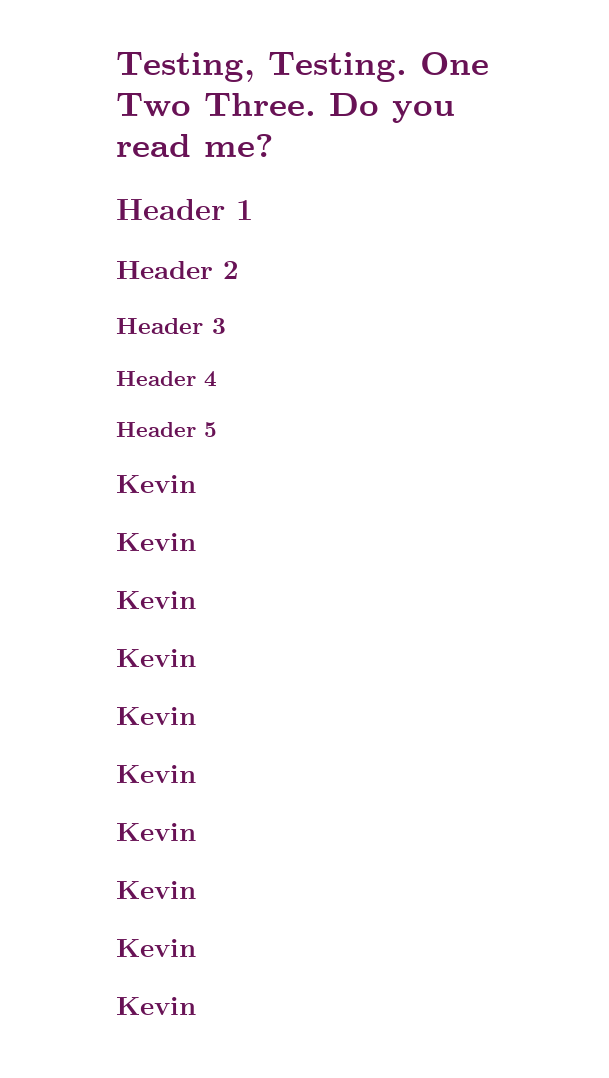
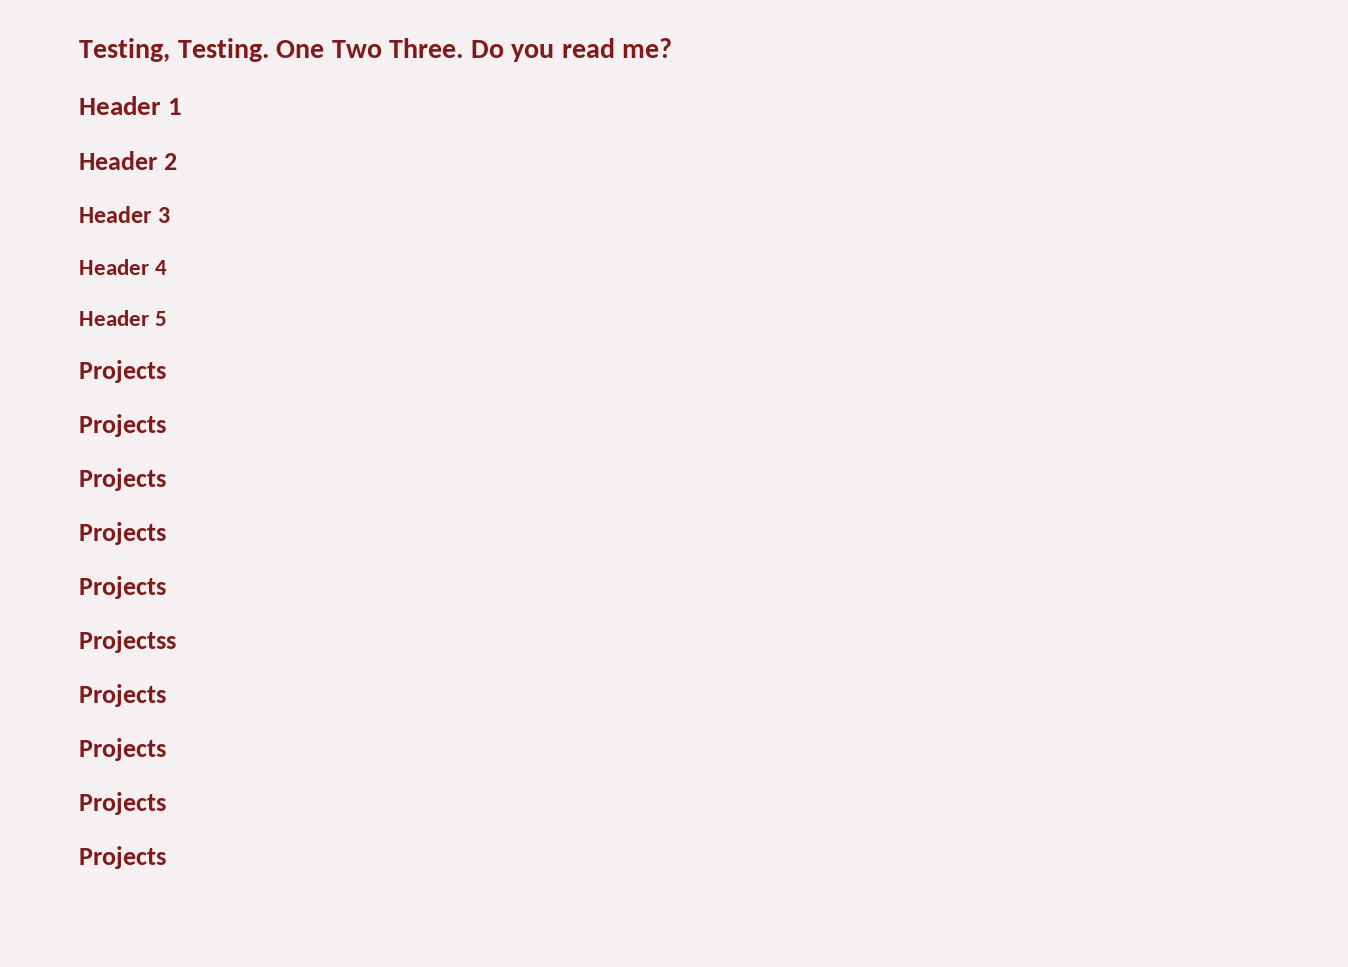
[116,475,196,493] [116,533,196,551] [116,591,196,609] [116,649,196,667] [116,707,196,725] [116,765,196,783] [116,823,196,841] [116,881,196,899] [116,939,196,957] [116,997,196,1015] Kevin // Kevin // Kevin // Kevin // Kevin // Kevin // Kevin // Kevin // Kevin // Kevin -> [79,360,166,383] [79,414,166,437] [79,468,166,491] [79,522,166,545] [79,576,166,599] [79,630,176,653] [79,684,166,707] [79,738,166,761] [79,792,166,815] [79,846,166,869] Projects // Projects // Projects // Projects // Projects // Projectss // Projects // Projects // Projects // Projects

